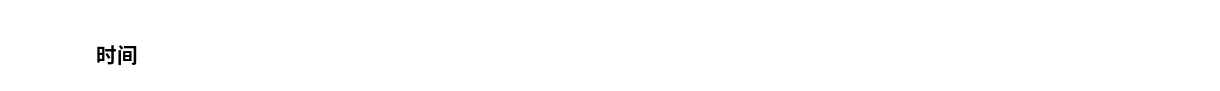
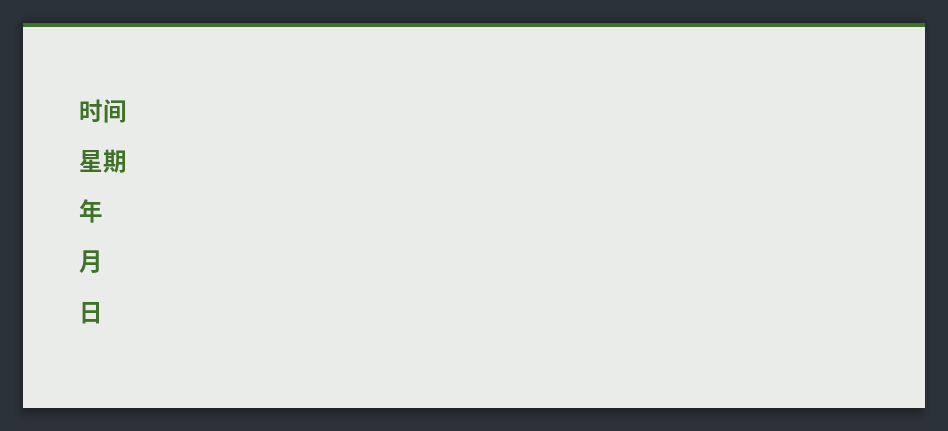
(138, 55) none -> [79,149,127,173] [79,199,103,223] [79,250,103,273] [79,302,103,324] // 星期 // 年 // 月 // 日

